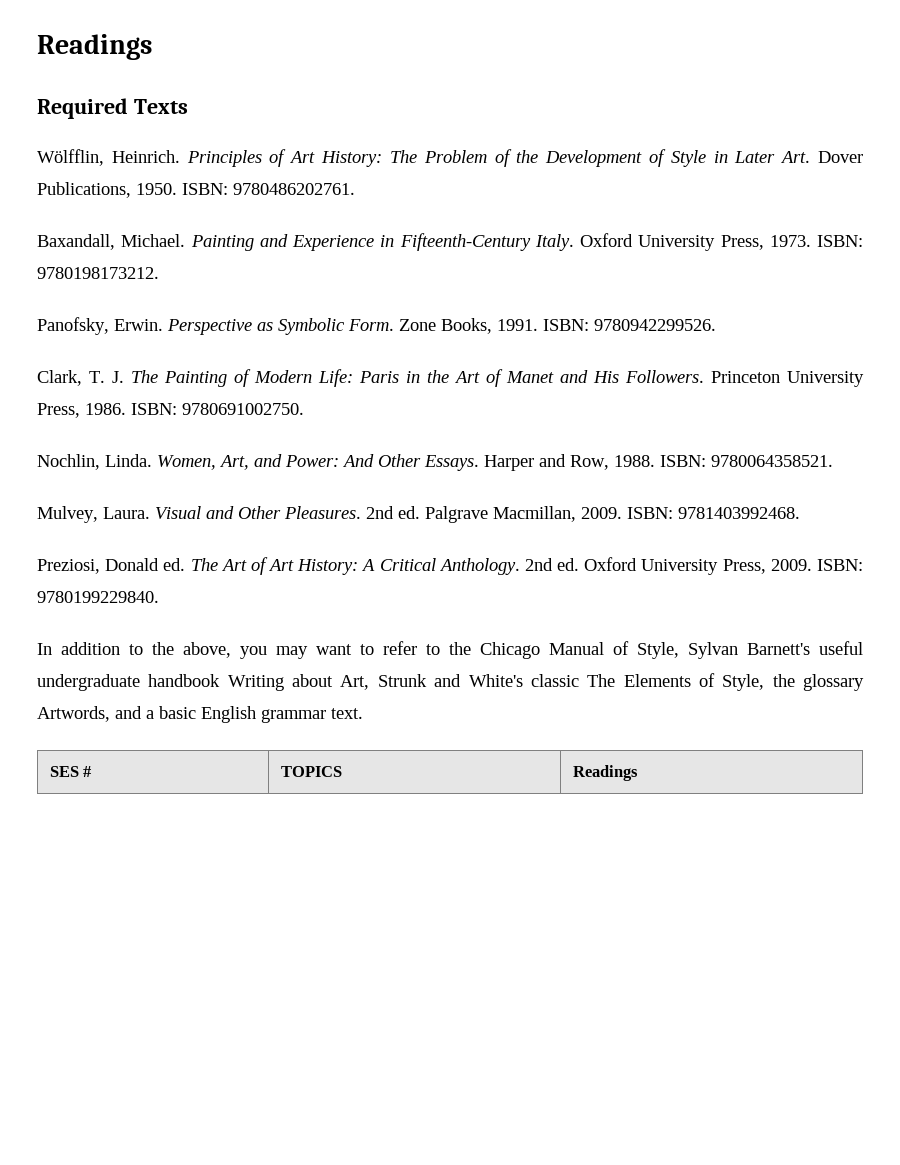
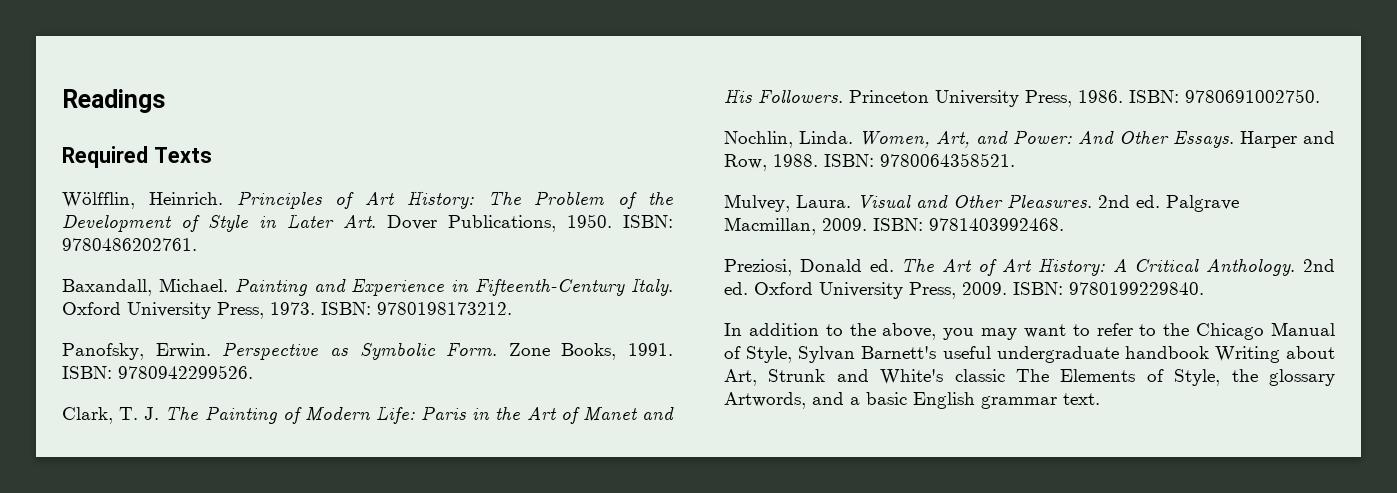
[50,766,93,777] [281,766,343,777] [573,765,639,781] // SES # | TOPICS | Readings -> (1100, 399) none

